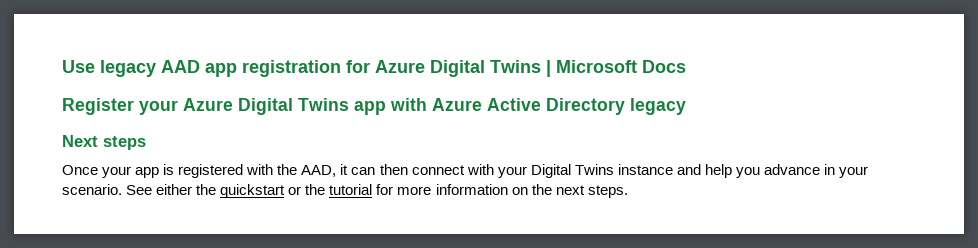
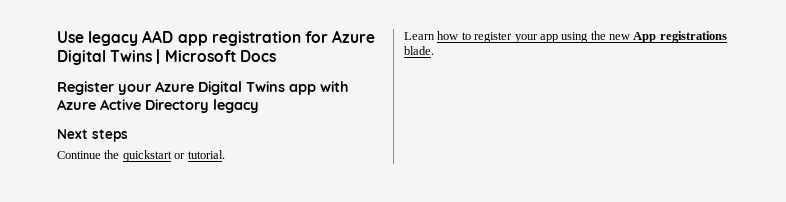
[62,164,869,178] [62,184,628,198] Once your app is registered with the AAD, it can then connect with your Digital Twins instance and help you advance in your scenario. See either the quickstart or the tutorial for more information on the next steps. -> [57,150,225,162] [404,31,727,43] [404,46,434,55] Continue the quickstart or tutorial. // Learn how to register your app using the new App registrations blade.

